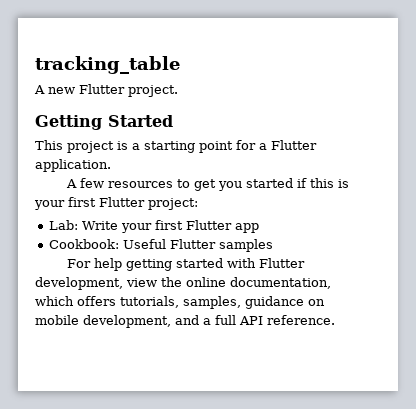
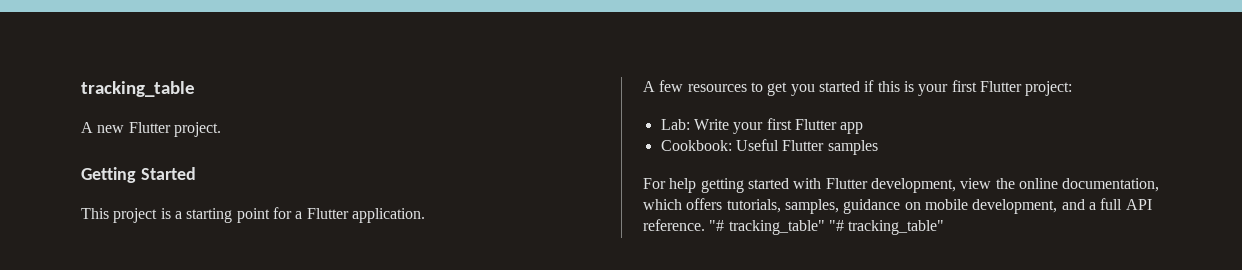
(335, 320) none -> [709,220,945,235] "# tracking_table" "# tracking_table"

